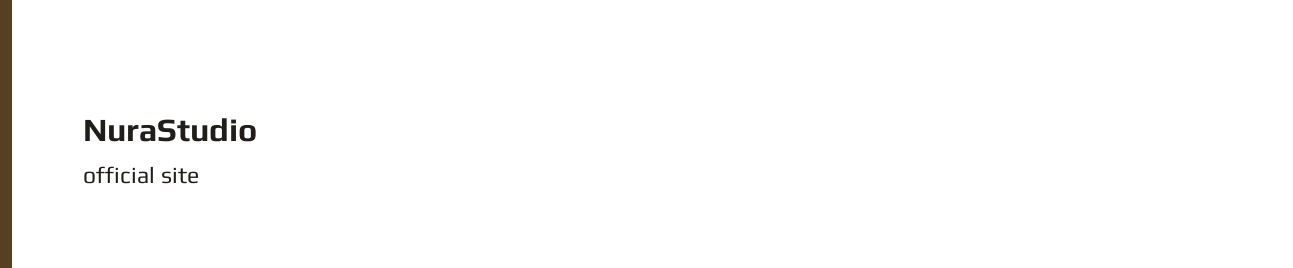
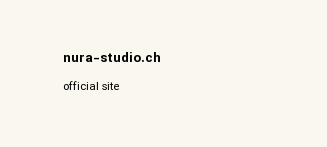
[83,118,257,142] NuraStudio -> [63,52,161,62] nura-studio.ch

